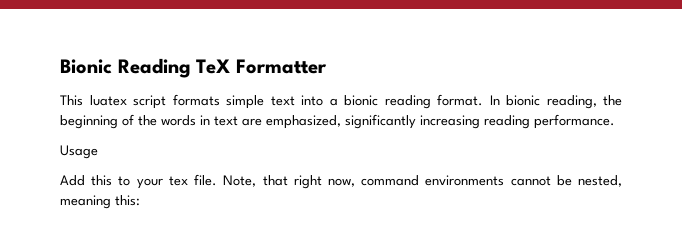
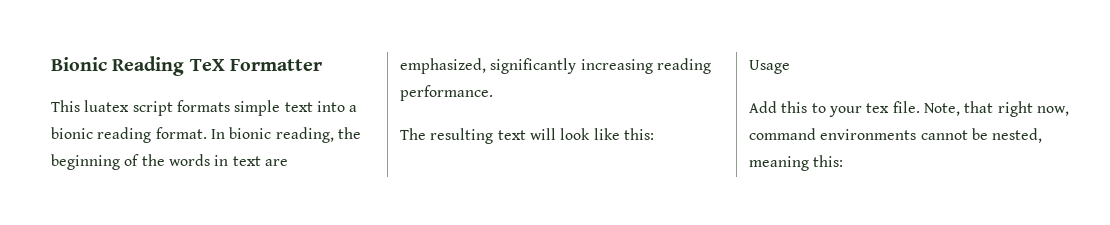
(615, 121) none -> [400,128,654,144] // The resulting text will look like this:

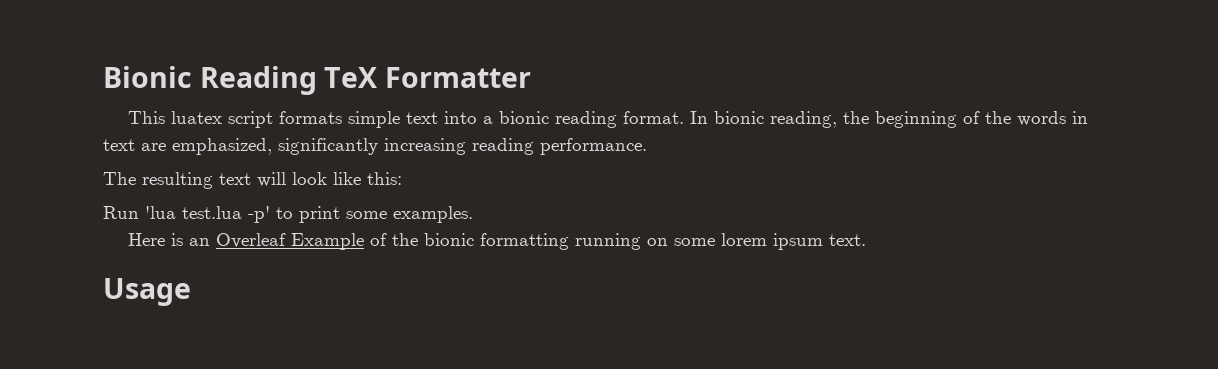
[749,60,790,74] [749,101,1069,117] [749,128,1043,143] [749,155,844,171] Usage // Add this to your tex file. Note, that right now, command environments cannot be nested, meaning this: -> [103,206,473,223] [128,233,867,250] [103,278,191,306] Run 'lua test.lua -p' to print some examples. // Here is an Overleaf Example of the bionic formatting running on some lorem ipsum text. // Usage

